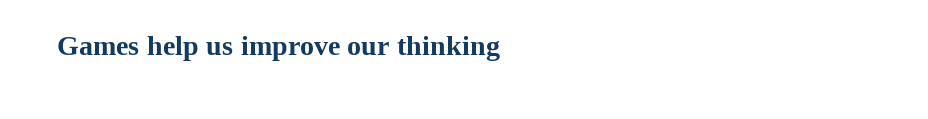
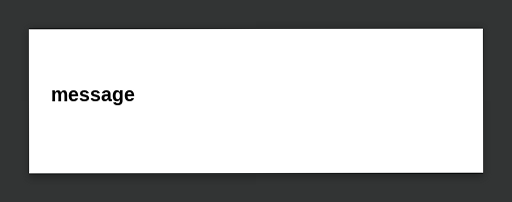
[57,36,500,61] Games help us improve our thinking -> [50,90,136,106] message

